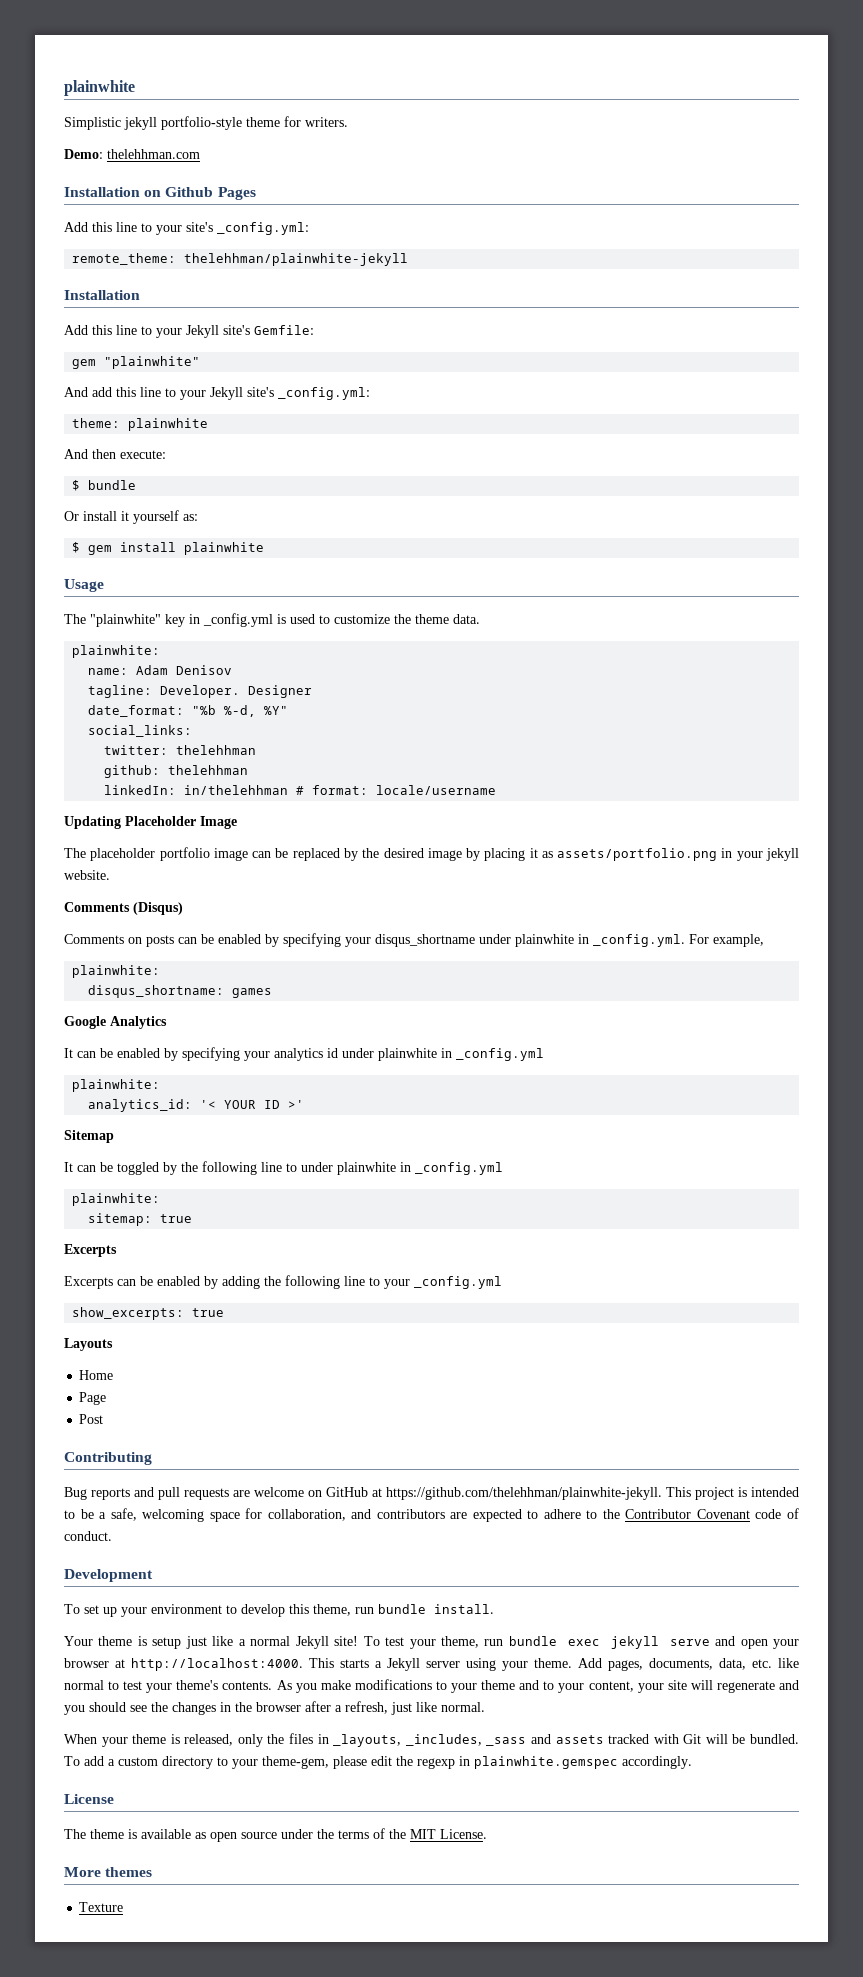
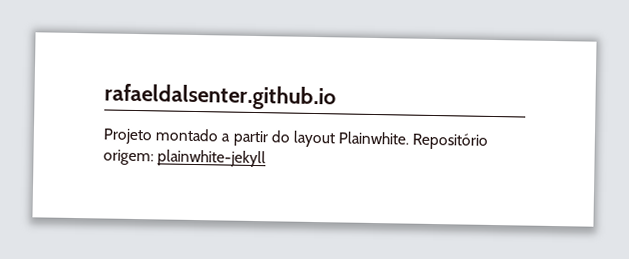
[64,80,135,96] [64,116,348,130] [64,149,200,159] [64,187,256,200] [64,222,309,235] [72,253,409,266] [64,290,140,300] [64,325,314,338] [72,356,201,369] [64,387,370,400] [72,418,209,431] [64,449,166,459] [72,480,137,491] [64,510,198,524] [72,542,265,555] [64,579,104,592] [64,613,480,627] [72,645,161,658] [88,665,233,675] [88,685,313,698] [88,705,289,717] [88,725,193,737] [104,745,257,755] [104,765,249,778] [104,785,497,795] [64,816,237,829] [64,847,799,861] [64,870,110,880] [64,902,183,915] [64,933,764,947] [72,965,161,978] [88,985,273,998] [64,1016,167,1029] [64,1047,544,1061] [72,1079,161,1092] [88,1099,305,1112] [64,1130,114,1143] [64,1161,503,1175] [72,1193,161,1206] [88,1213,193,1226] [64,1244,117,1257] [64,1275,502,1289] [72,1307,225,1320] [64,1338,113,1351] [79,1370,114,1380] [79,1392,107,1405] [79,1414,104,1424] [64,1452,152,1465] [64,1487,799,1500] [64,1508,799,1522] [64,1531,112,1541] [64,1569,153,1582] [64,1604,494,1617] [64,1636,799,1649] [64,1658,799,1671] [64,1679,799,1693] [64,1701,485,1715] [64,1733,799,1747] [64,1756,692,1769] [64,1794,114,1804] [64,1828,487,1842] [64,1867,153,1877] [79,1902,124,1912] plainwhite // Simplistic jekyll portfolio-style theme for writers. // Demo: thelehhman.com // Installation on Github Pages // Add this line to your site's _config.yml: // remote_theme: thelehhman/plainwhite-jekyll // Installation // Add this line to your Jekyll site's Gemfile: // gem "plainwhite" // And add this line to your Jekyll site's _config.yml: // theme: plainwhite // And then execute: // $ bundle // Or install it yourself as: // $ gem install plainwhite // Usage // The "plainwhite" key in _config.yml is used to customize the theme data. // plainwhite: // name: Adam Denisov // tagline: Developer. Designer // date_format: "%b %-d, %Y" // social_links: // twitter: thelehhman // github: thelehhman // linkedIn: in/thelehhman # format: locale/username // Updating Placeholder Image // The placeholder portfolio image can be replaced by the desired image by placing it as assets/portfolio.png in your jekyll website. // Comments (Disqus) // Comments on posts can be enabled by specifying your disqus_shortname under plainwhite in _config.yml. For example, // plainwhite: // disqus_shortname: games // Google Analytics // It can be enabled by specifying your analytics id under plainwhite in _config.yml // plainwhite: // analytics_id: '< YOUR ID >' // Sitemap // It can be toggled by the following line to under plainwhite in _config.yml // plainwhite: // sitemap: true // Excerpts // Excerpts can be enabled by adding the following line to your _config.yml // show_excerpts: true // Layouts // Home // Page // Post // Contributing // Bug reports and pull requests are welcome on GitHub at https://github.com/thelehhman/plainwhite-jekyll. This project is intended to be a safe, welcoming space for collaboration, and contributors are expected to adhere to the Contributor Covenant code of conduct. // Development // To set up your environment to develop this theme, run bundle install. // Your theme is setup just like a normal Jekyll site! To test your theme, run bundle exec jekyll serve and open your browser at http://localhost:4000. This starts a Jekyll server using your theme. Add pages, documents, data, etc. like normal to test your theme's contents. As you make modifications to your theme and to your content, your site will regenerate and you should see the changes in the browser after a refresh, just like normal. // When your theme is released, only the files in _layouts, _includes, _sass and assets tracked with Git will be bundled. To add a custom directory to your theme-gem, please edit the regexp in plainwhite.gemspec accordingly. // License // The theme is available as open source under the terms of the MIT License. // More themes // Texture -> [104,83,336,111] [103,128,489,150] [103,149,267,168] rafaeldalsenter.github.io // Projeto montado a partir do layout Plainwhite. Repositório origem: plainwhite-jekyll

